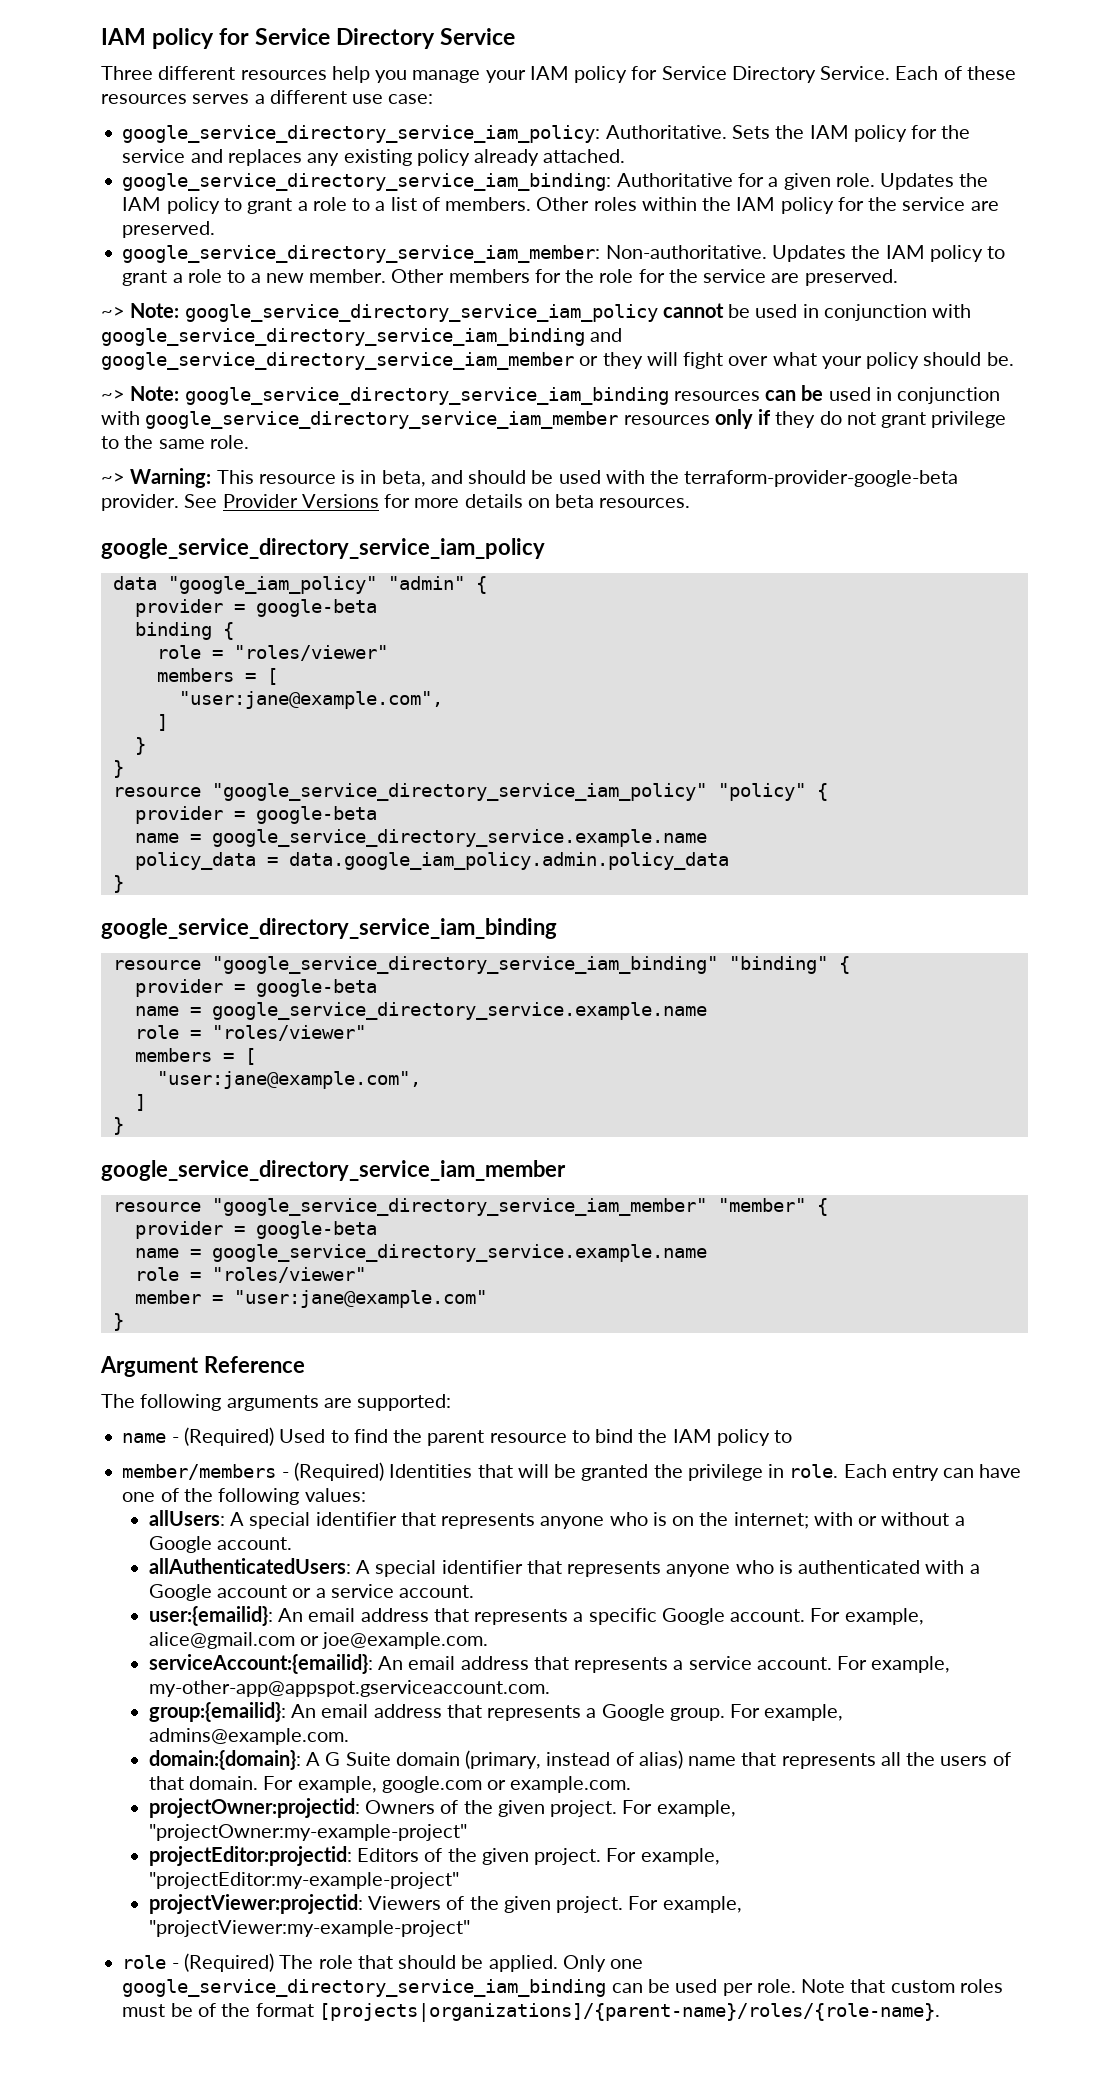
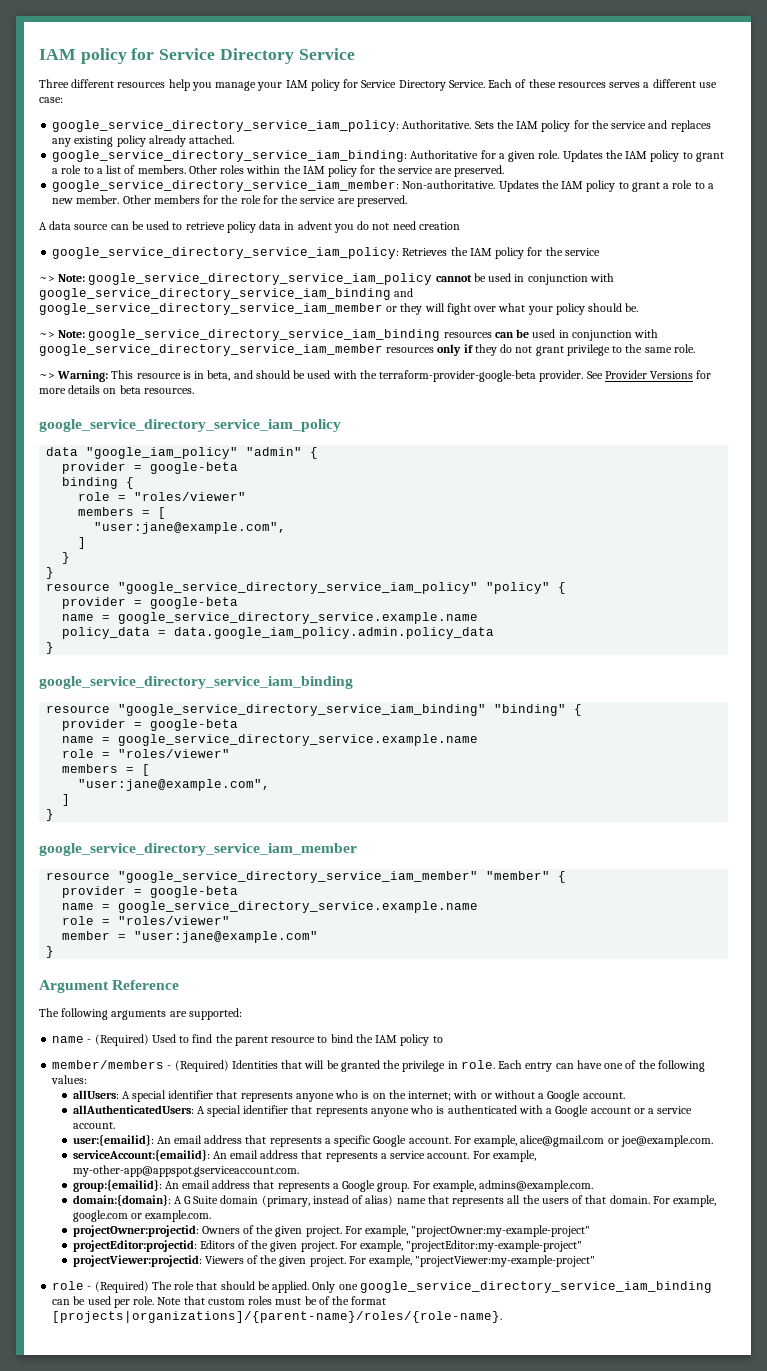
(898, 277) none -> [39,221,460,233] [52,247,600,259] // A data source can be used to retrieve policy data in advent you do not need creation // google_service_directory_service_iam_policy: Retrieves the IAM policy for the service

